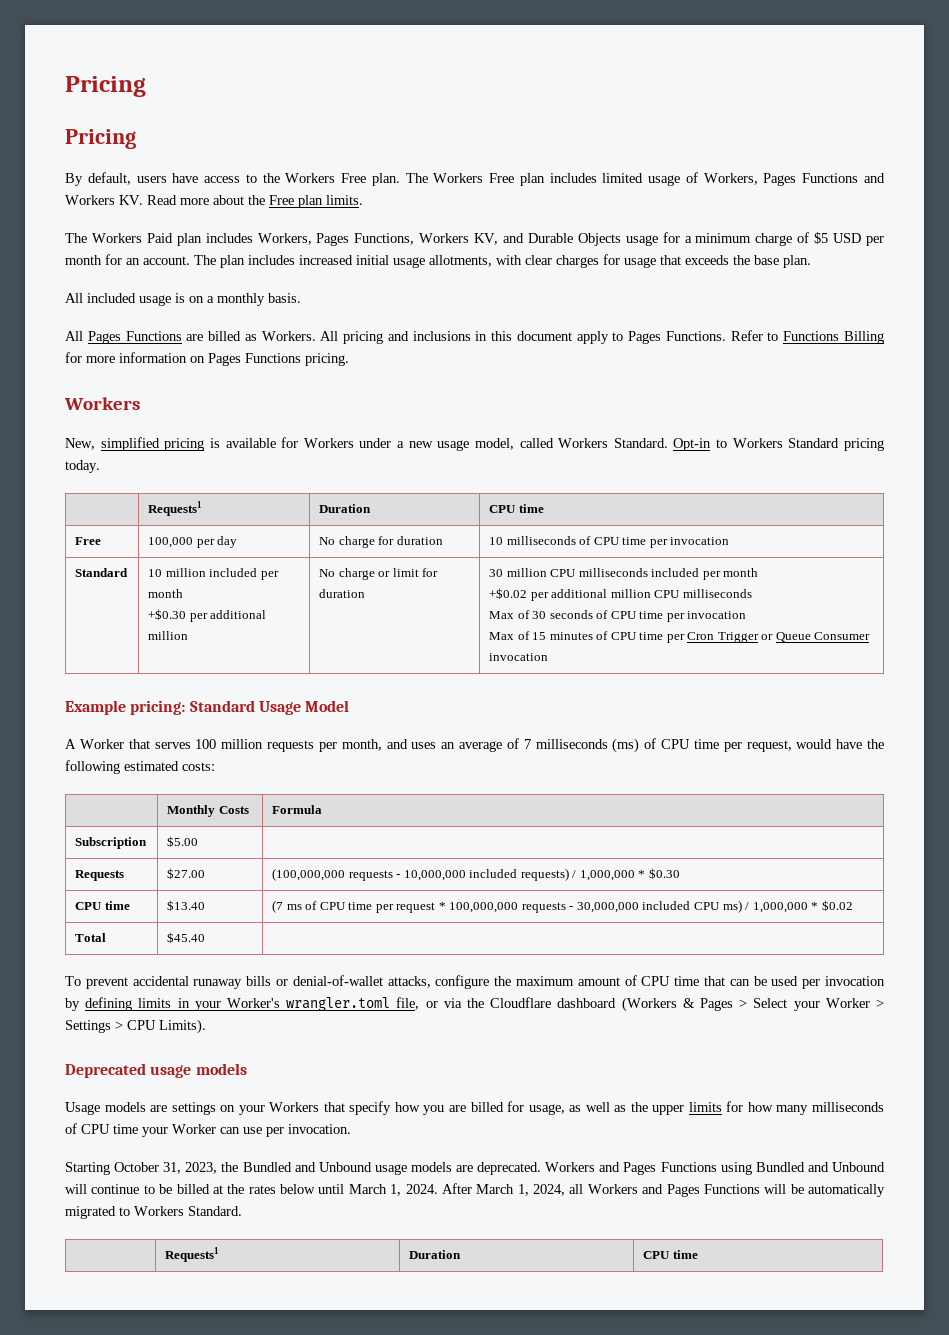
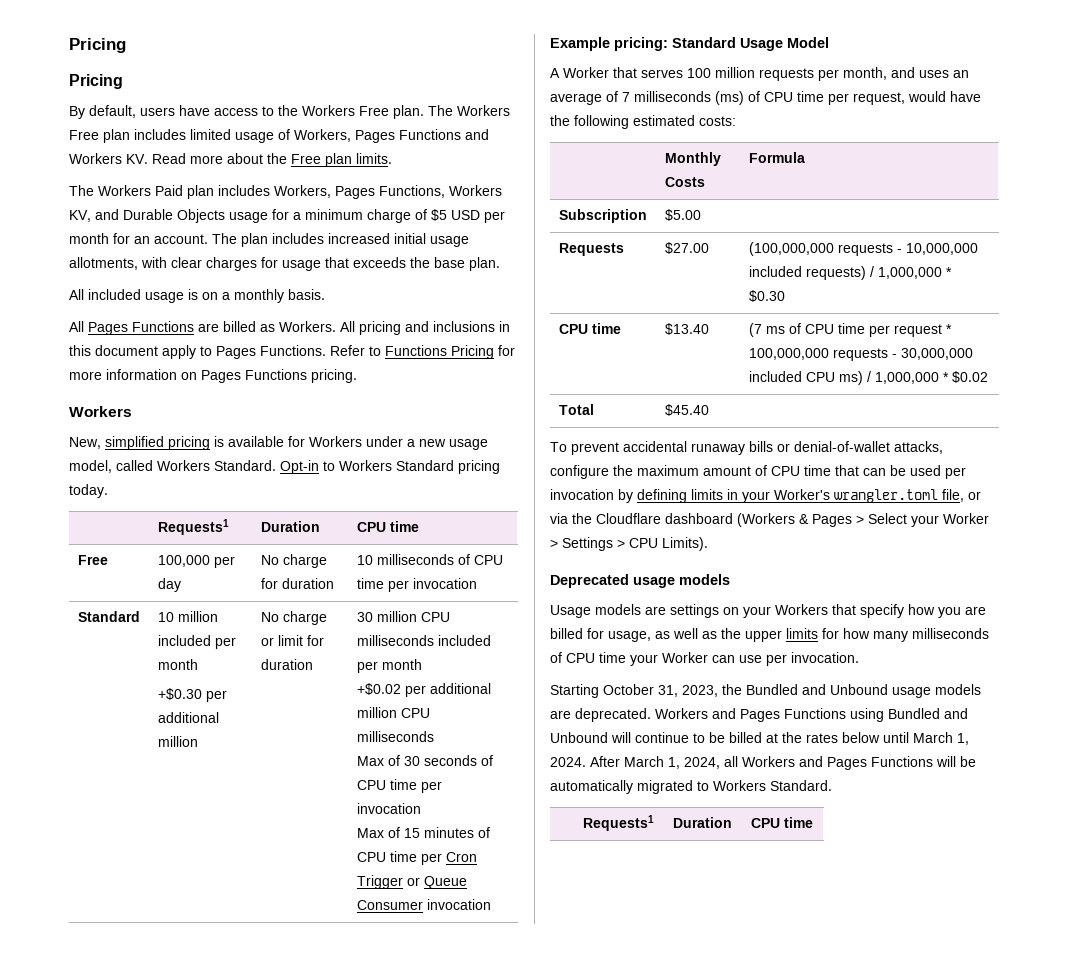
[844,331,885,344] Billing -> [451,345,494,359] Pricing

